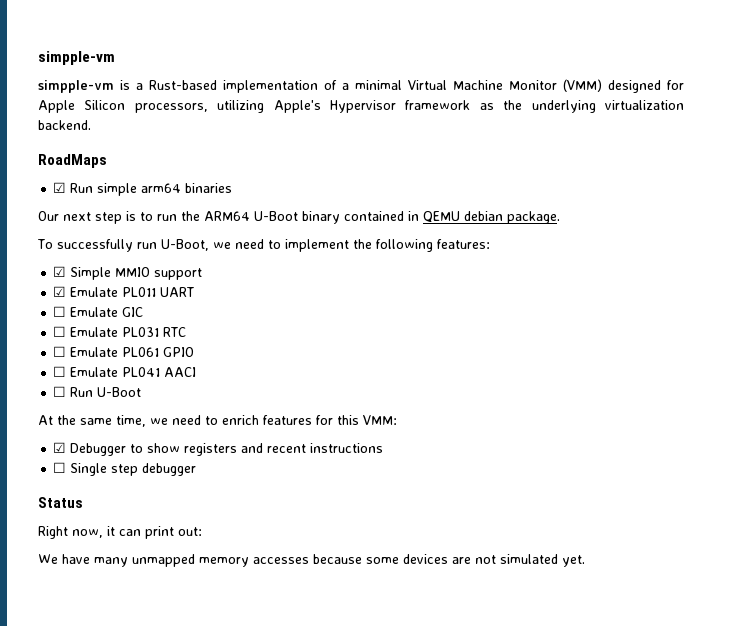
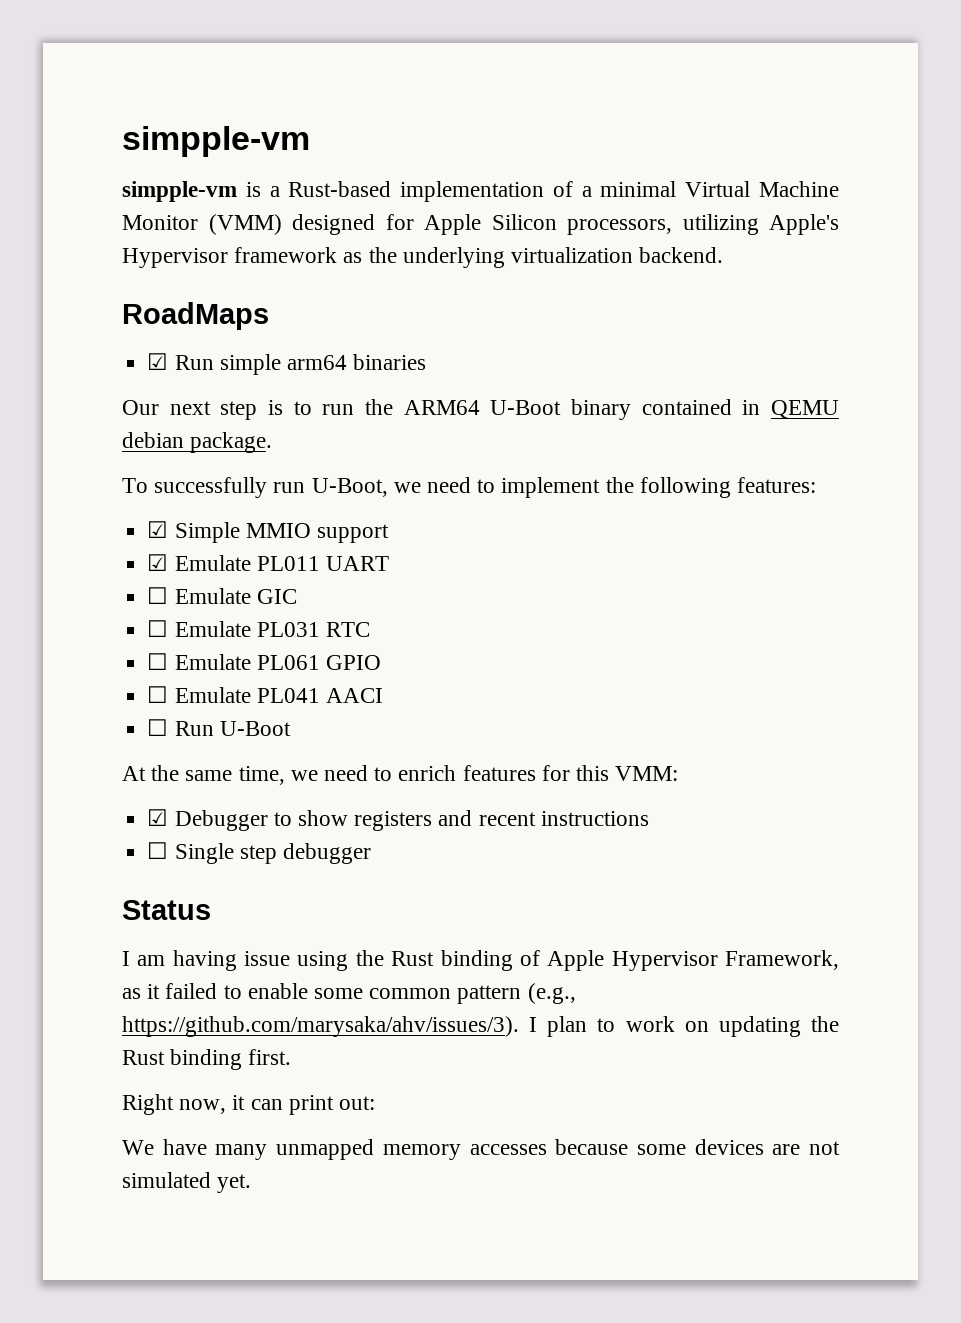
(83, 502) none -> [122,950,839,971] [122,983,576,1004] [122,1016,839,1037] [122,1049,292,1070] // I am having issue using the Rust binding of Apple Hypervisor Framework, as it failed to enable some common pattern (e.g., https://github.com/marysaka/ahv/issues/3). I plan to work on updating the Rust binding first.

